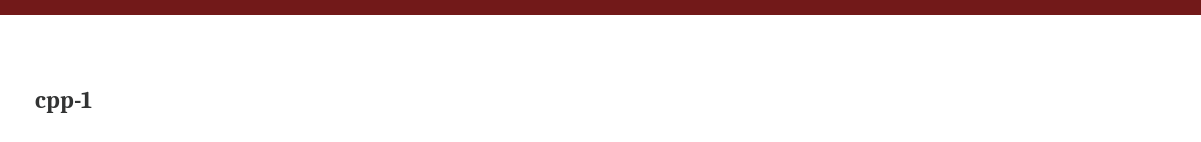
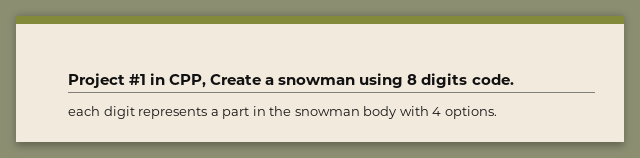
[35,91,92,113] cpp-1 -> [68,73,514,88] [68,106,497,119] Project #1 in CPP, Create a snowman using 8 digits code. // each digit represents a part in the snowman body with 4 options.

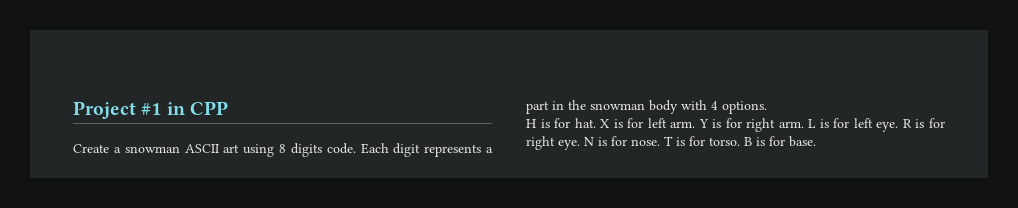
[169,74,207,88] CPP, -> [189,101,228,115] CPP //
(356, 81) none -> [184,144,240,153] ASCII art
[68,106,100,116] // each -> [360,143,389,154] Each
(497, 112) none -> [526,118,945,132] [526,136,816,150] // H is for hat. X is for left arm. Y is for right arm. L is for left eye. R is for right eye. N is for nose. T is for torso. B is for base.

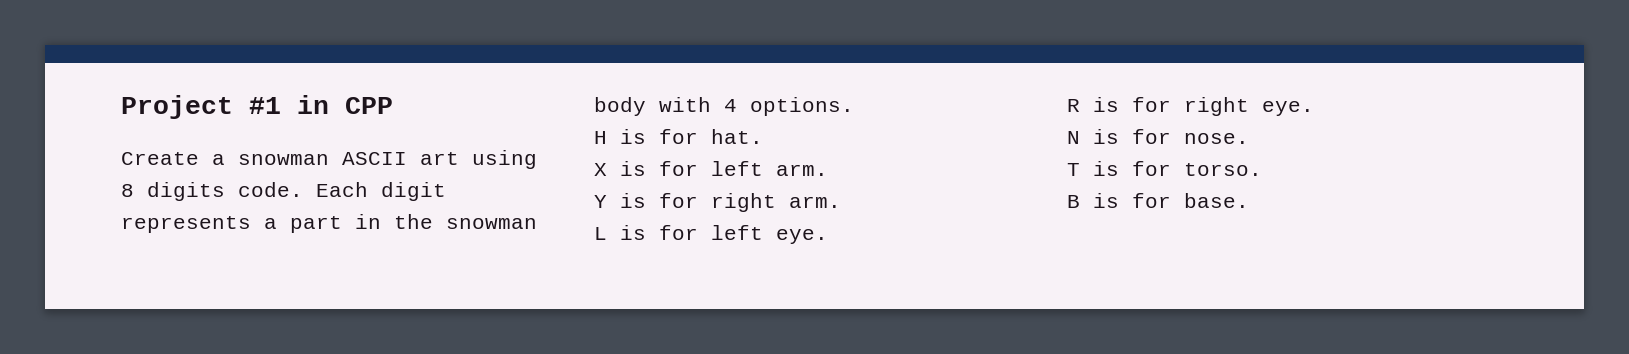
(596, 123) none -> (763, 136) //
(696, 124) none -> (828, 170) //
(804, 124) none -> (841, 202) //
(899, 127) none -> (828, 236) //
(580, 145) none -> (1314, 108) //
(660, 142) none -> (1249, 138) //
(740, 141) none -> (1262, 169) //

